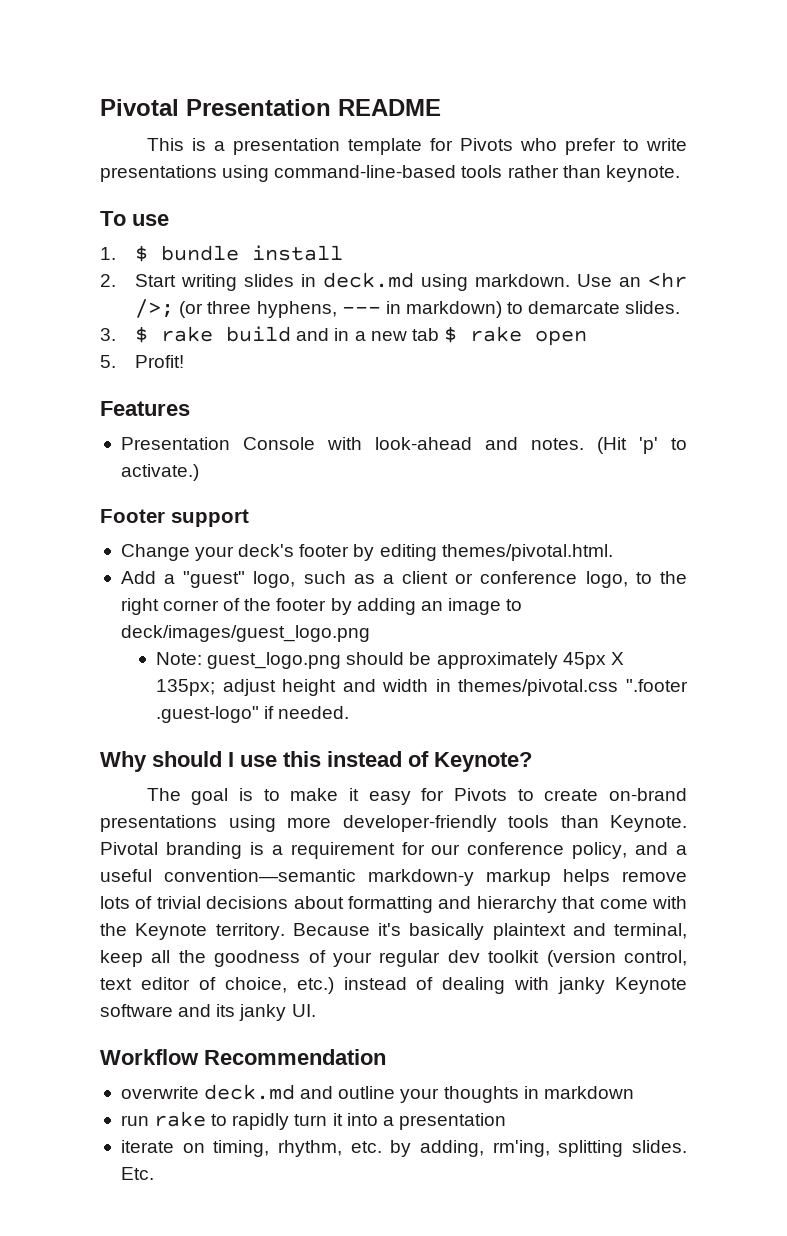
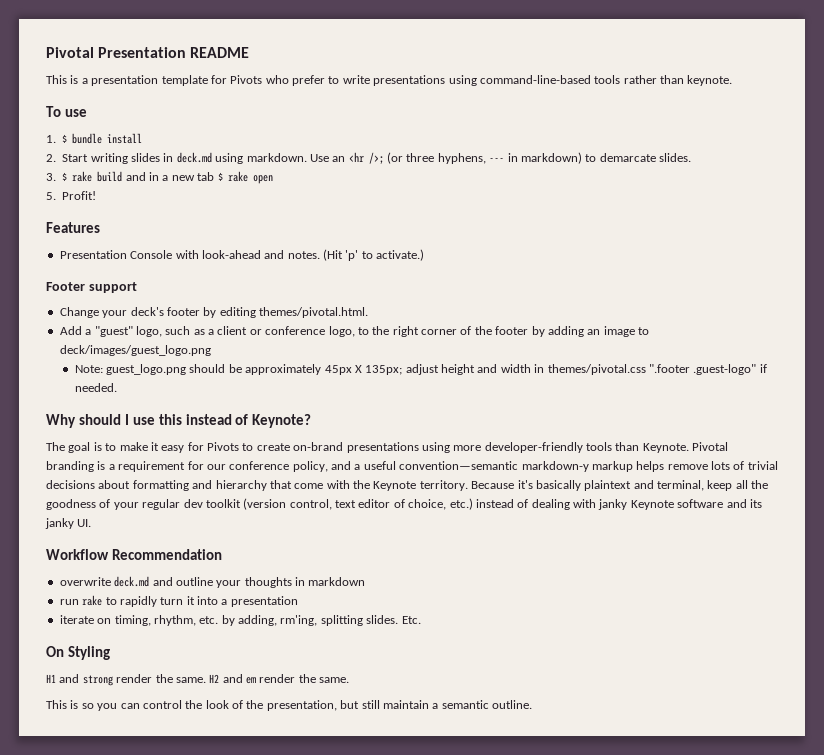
(154, 1173) none -> [46,646,110,660] [46,674,350,686] [46,700,532,711] // On Styling // H1 and strong render the same. H2 and em render the same. // This is so you can control the look of the presentation, but still maintain a semantic outline.

